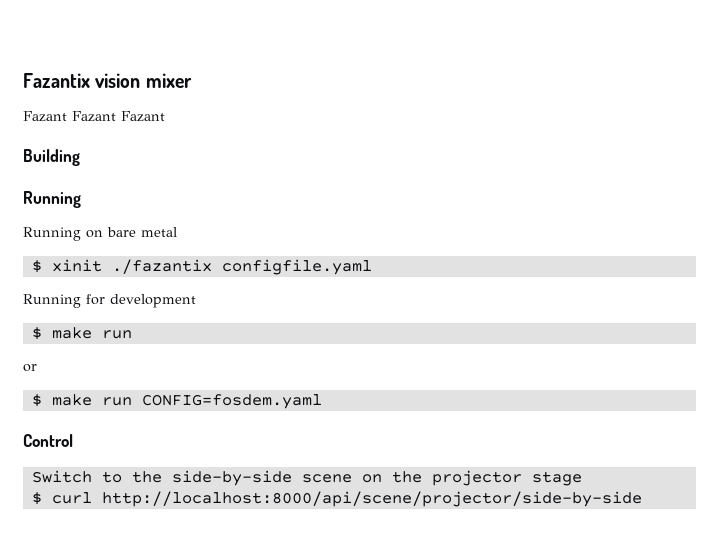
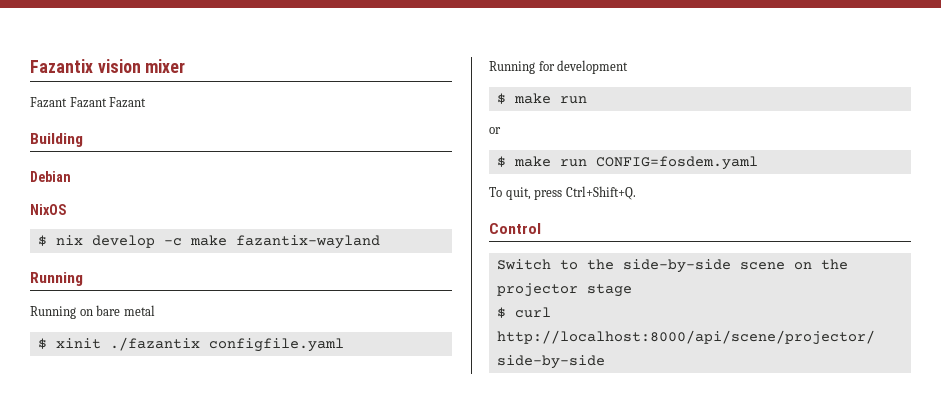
(80, 157) none -> [30,171,71,182] [30,204,66,215] [37,235,380,249] // Debian // NixOS // $ nix develop -c make fazantix-wayland
(322, 401) none -> [489,186,636,200] // To quit, press Ctrl+Shift+Q.

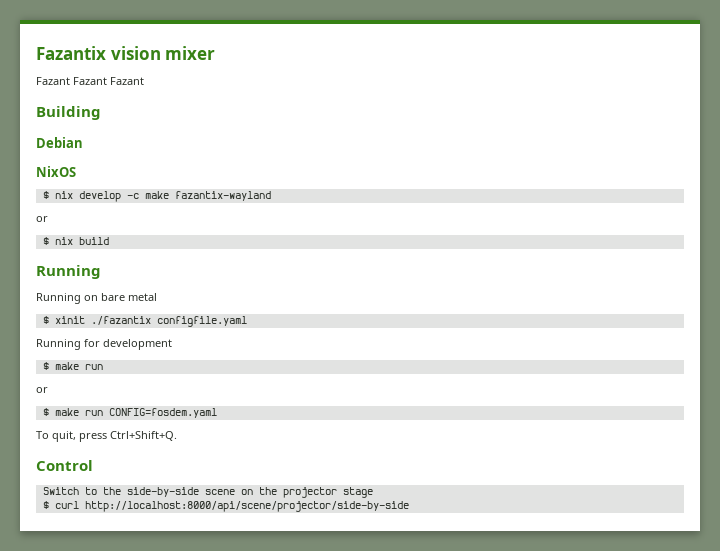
(380, 242) none -> [36,216,48,222] [42,237,109,245] // or // $ nix build

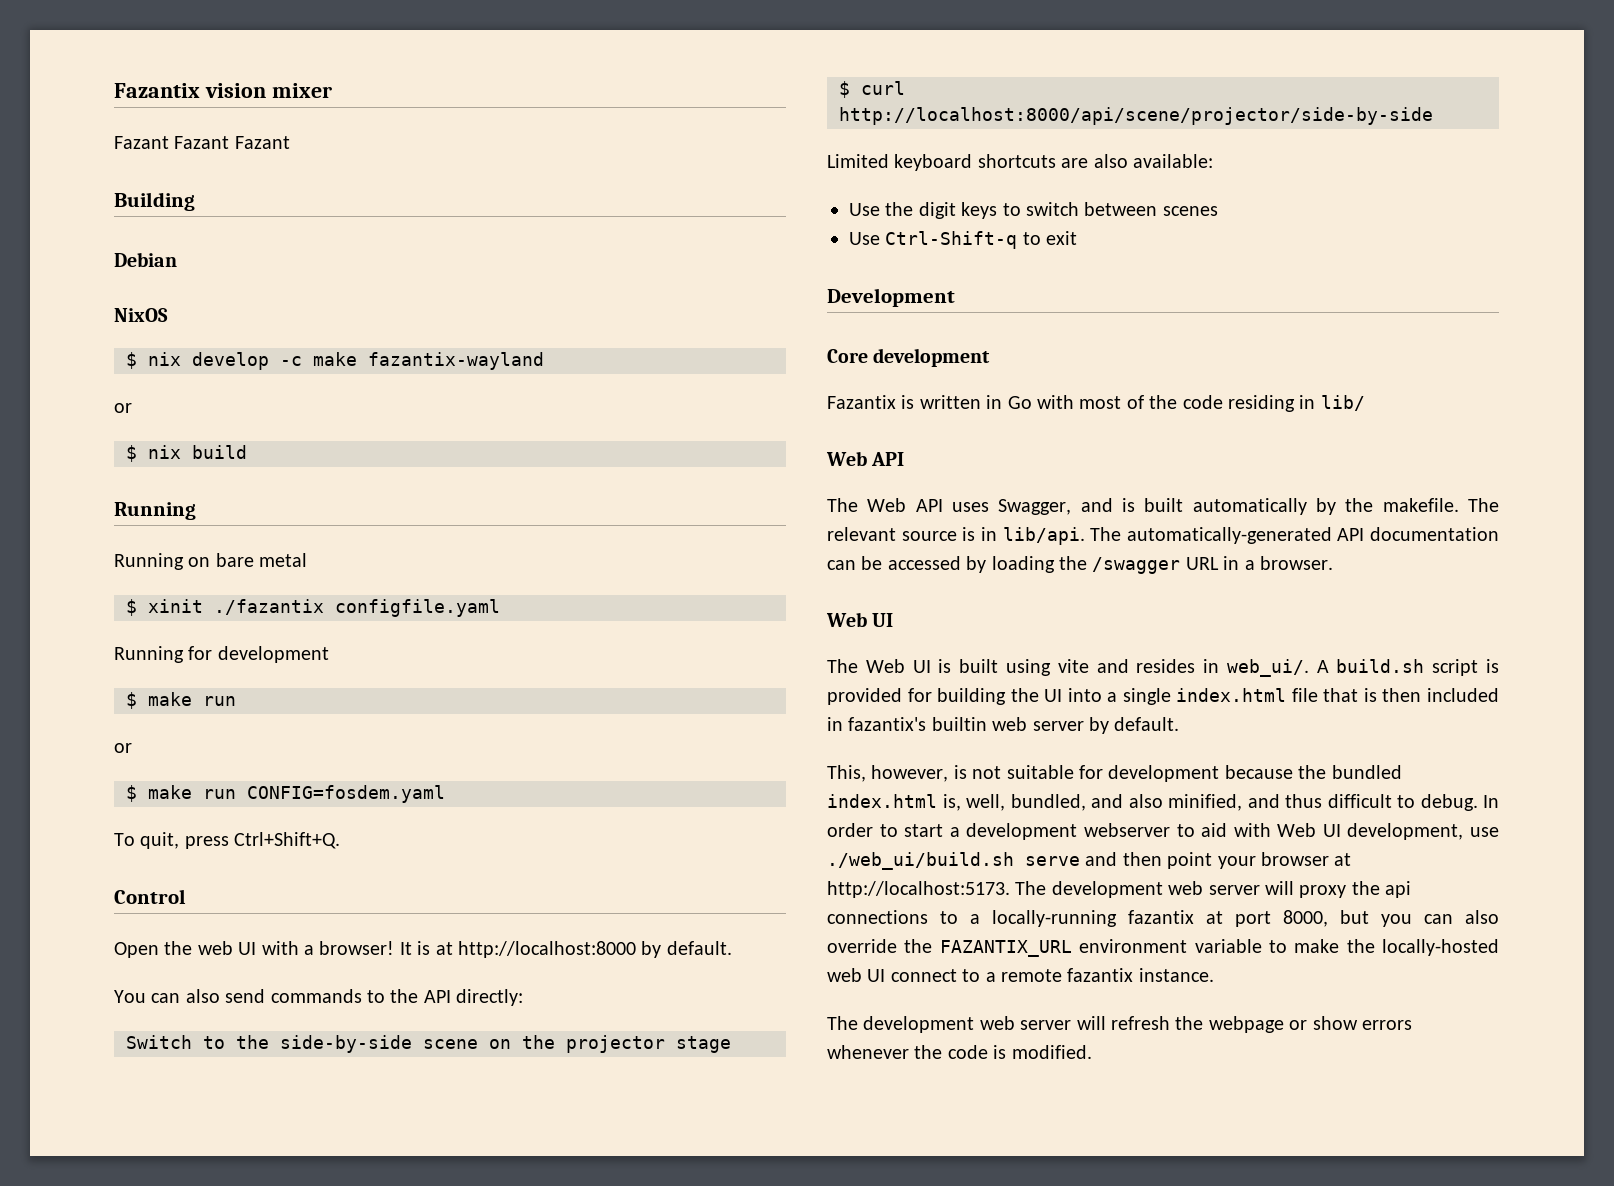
(93, 465) none -> [114,941,732,958] [114,989,524,1006] // Open the web UI with a browser! It is at http://localhost:8000 by default. // You can also send commands to the API directly:
(409, 506) none -> [827,154,1213,171] [849,202,1218,219] [849,231,1078,249] [827,288,955,307] [827,348,991,367] [827,395,1365,412] [826,451,905,466] [827,498,1499,515] [827,527,1499,545] [827,556,1333,574] [826,612,894,627] [827,659,1499,677] [827,688,1499,705] [827,717,1180,734] [827,765,1402,782] [827,794,1499,811] [827,823,1499,840] [827,852,1352,870] [827,881,1412,898] [827,910,1499,927] [827,939,1499,957] [827,968,1214,982] [827,1016,1412,1033] [827,1045,1092,1059] // Limited keyboard shortcuts are also available: // Use the digit keys to switch between scenes // Use Ctrl-Shift-q to exit // Development // Core development // Fazantix is written in Go with most of the code residing in lib/ // Web API // The Web API uses Swagger, and is built automatically by the makefile. The relevant source is in lib/api. The automatically-generated API documentation can be accessed by loading the /swagger URL in a browser. // Web UI // The Web UI is built using vite and resides in web_ui/. A build.sh script is provided for building the UI into a single index.html file that is then included in fazantix's builtin web server by default. // This, however, is not suitable for development because the bundled index.html is, well, bundled, and also minified, and thus difficult to debug. In order to start a development webserver to aid with Web UI development, use ./web_ui/build.sh serve and then point your browser at http://localhost:5173. The development web server will proxy the api connections to a locally-running fazantix at port 8000, but you can also override the FAZANTIX_URL environment variable to make the locally-hosted web UI connect to a remote fazantix instance. // The development web server will refresh the webpage or show errors whenever the code is modified.

